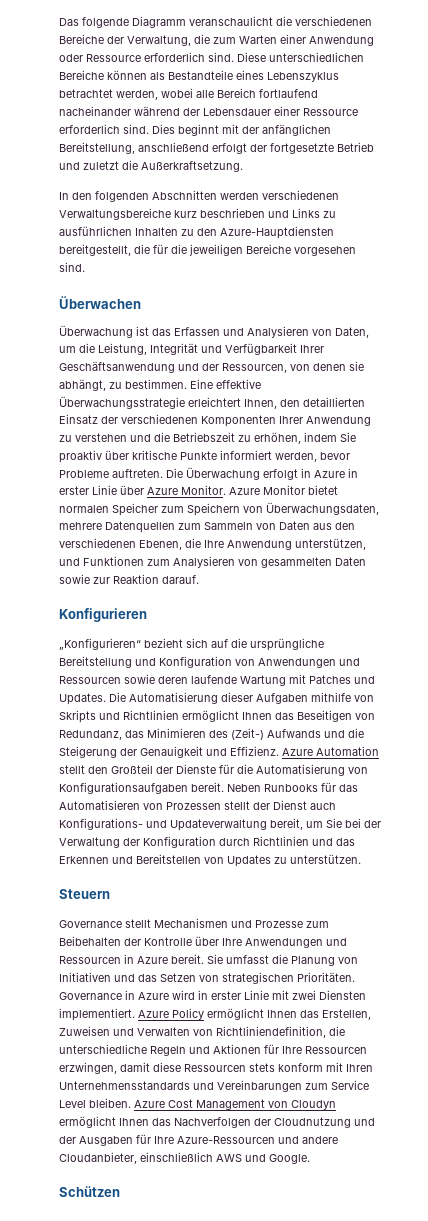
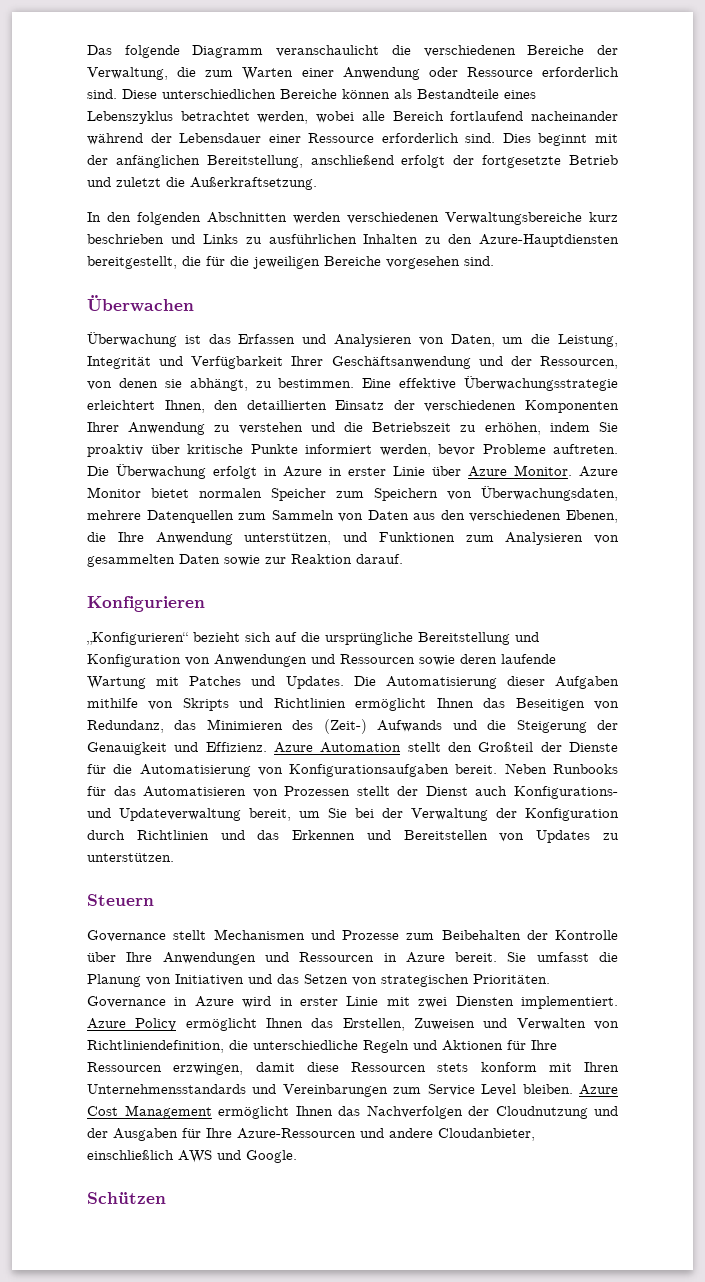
[268,1100,336,1110] von Cloudyn -> (212, 1112) none

